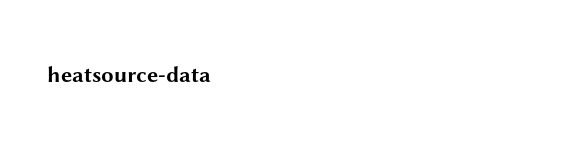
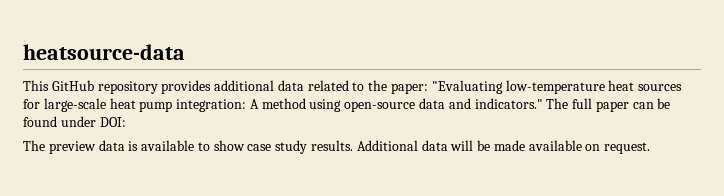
(211, 74) none -> [23,80,683,94] [23,98,671,112] [23,116,126,127] [23,140,651,154] // This GitHub repository provides additional data related to the paper: "Evaluating low-temperature heat sources for large-scale heat pump integration: A method using open-source data and indicators." The full paper can be found under DOI: // The preview data is available to show case study results. Additional data will be made available on request.

